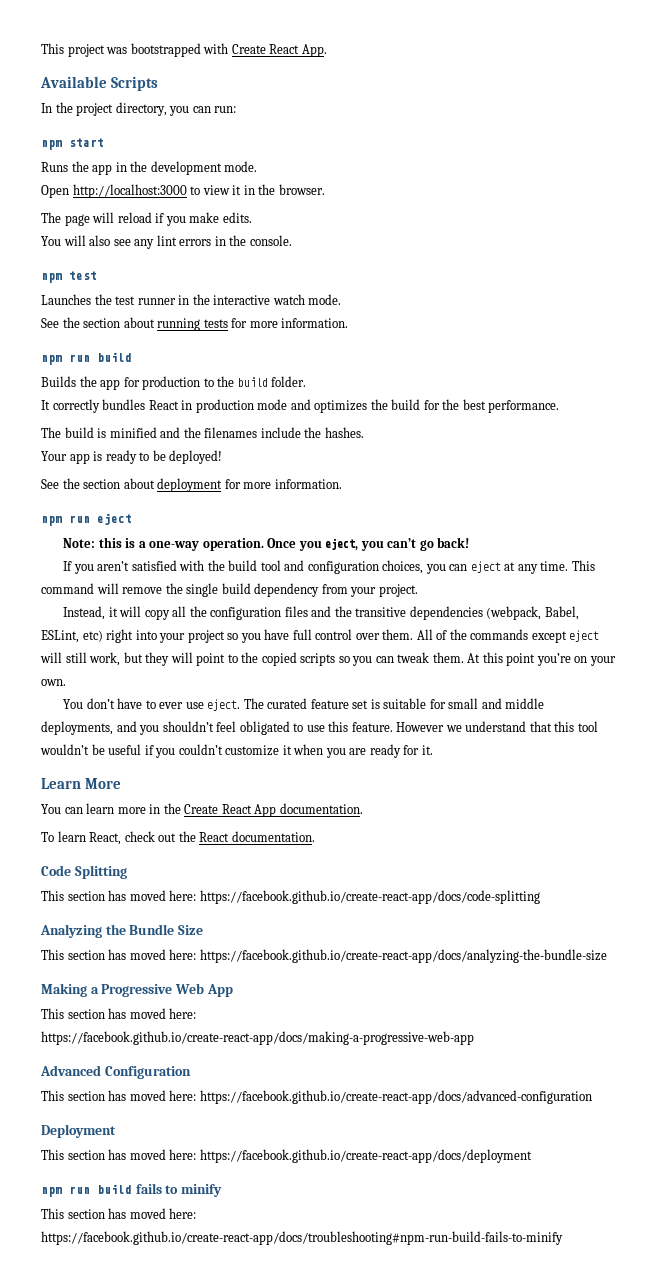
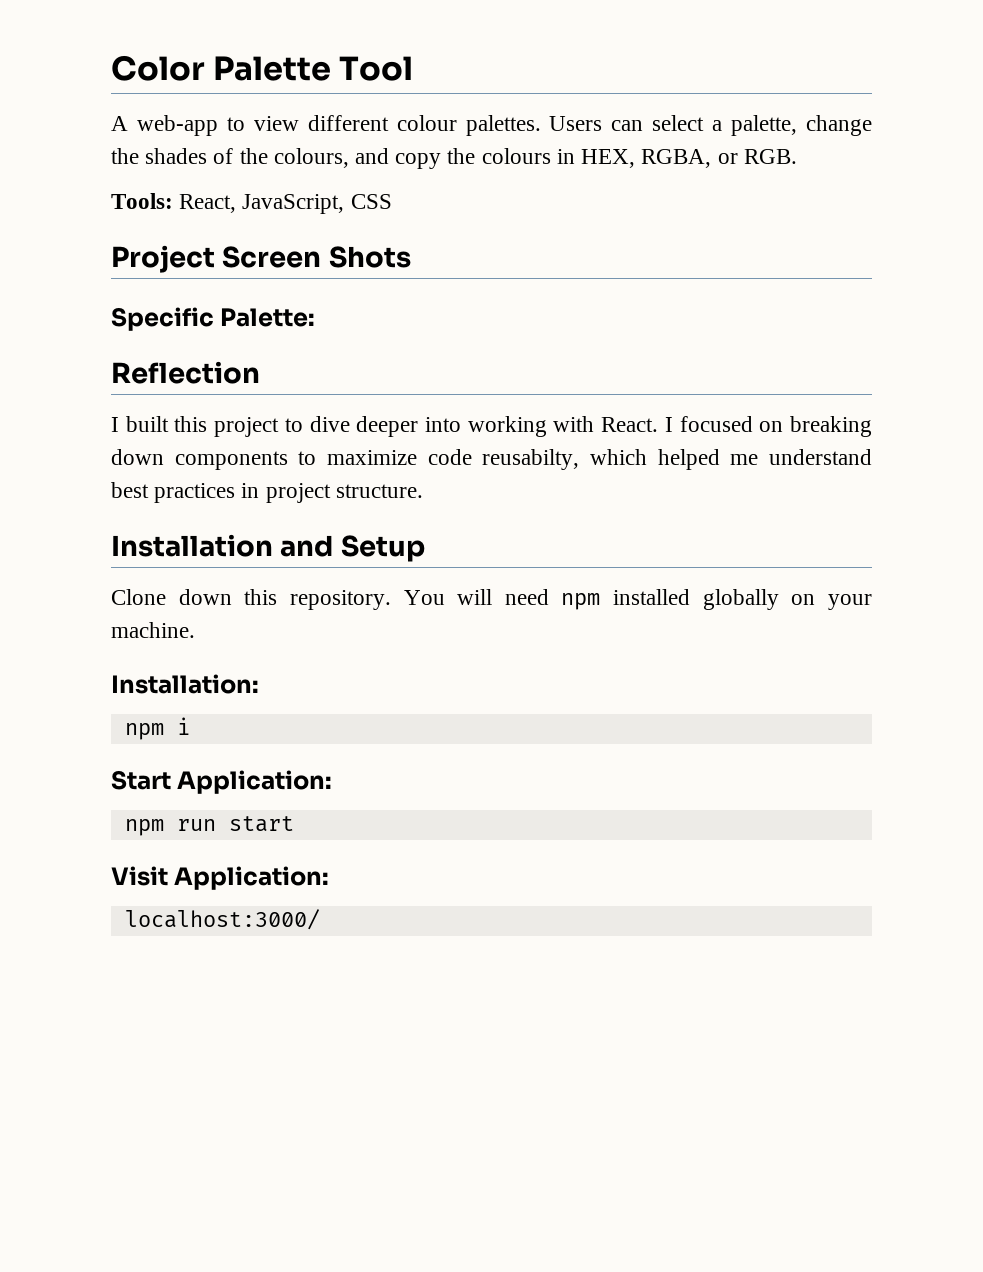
[41,43,327,57] [40,76,158,91] [41,102,237,116] [41,138,104,150] [41,161,258,175] [41,184,325,198] [41,212,252,226] [41,235,292,249] [41,271,97,283] [41,294,342,305] [41,317,349,331] [41,352,132,365] [41,376,307,390] [41,399,560,413] [41,427,364,438] [41,450,223,464] [41,478,342,492] [41,513,132,526] [63,537,470,551] [63,560,595,574] [41,583,418,597] [63,606,579,620] [41,629,600,643] [40,652,616,666] [41,679,66,686] [63,698,545,711] [41,721,598,735] [40,744,433,758] [41,778,121,789] [41,803,363,817] [41,831,315,845] [41,865,127,879] [41,890,540,904] [40,924,203,938] [41,949,607,963] [41,983,233,997] [41,1008,197,1019] [41,1031,474,1045] [40,1065,191,1079] [41,1090,592,1104] [41,1124,116,1138] [41,1149,532,1163] [41,1183,222,1197] [41,1208,197,1219] [41,1231,563,1245] This project was bootstrapped with Create React App. // Available Scripts // In the project directory, you can run: // npm start // Runs the app in the development mode. // Open http://localhost:3000 to view it in the browser. // The page will reload if you make edits. // You will also see any lint errors in the console. // npm test // Launches the test runner in the interactive watch mode. // See the section about running tests for more information. // npm run build // Builds the app for production to the build folder. // It correctly bundles React in production mode and optimizes the build for the best performance. // The build is minified and the filenames include the hashes. // Your app is ready to be deployed! // See the section about deployment for more information. // npm run eject // Note: this is a one-way operation. Once you eject, you can’t go back! // If you aren’t satisfied with the build tool and configuration choices, you can eject at any time. This command will remove the single build dependency from your project. // Instead, it will copy all the configuration files and the transitive dependencies (webpack, Babel, ESLint, etc) right into your project so you have full control over them. All of the commands except eject will still work, but they will point to the copied scripts so you can tweak them. At this point you’re on your own. // You don’t have to ever use eject. The curated feature set is suitable for small and middle deployments, and you shouldn’t feel obligated to use this feature. However we understand that this tool wouldn’t be useful if you couldn’t customize it when you are ready for it. // Learn More // You can learn more in the Create React App documentation. // To learn React, check out the React documentation. // Code Splitting // This section has moved here: https://facebook.github.io/create-react-app/docs/code-splitting // Analyzing the Bundle Size // This section has moved here: https://facebook.github.io/create-react-app/docs/analyzing-the-bundle-size // Making a Progressive Web App // This section has moved here: https://facebook.github.io/create-react-app/docs/making-a-progressive-web-app // Advanced Configuration // This section has moved here: https://facebook.github.io/create-react-app/docs/advanced-configuration // Deployment // This section has moved here: https://facebook.github.io/create-react-app/docs/deployment // npm run build fails to minify // This section has moved here: https://facebook.github.io/create-react-app/docs/troubleshooting#npm-run-build-fails-to-minify -> [111,55,414,81] [111,115,872,136] [111,148,797,169] [111,193,392,214] [111,245,411,273] [111,307,316,331] [111,361,260,384] [111,416,872,437] [111,449,872,470] [111,482,423,503] [111,534,425,562] [111,589,872,610] [111,622,195,638] [111,674,259,694] [124,717,190,740] [111,770,333,794] [124,816,294,836] [111,866,330,890] [124,909,320,930] Color Palette Tool // A web-app to view different colour palettes. Users can select a palette, change the shades of the colours, and copy the colours in HEX, RGBA, or RGB. // Tools: React, JavaScript, CSS // Project Screen Shots // Specific Palette: // Reflection // I built this project to dive deeper into working with React. I focused on breaking down components to maximize code reusabilty, which helped me understand best practices in project structure. // Installation and Setup // Clone down this repository. You will need npm installed globally on your machine. // Installation: // npm i // Start Application: // npm run start // Visit Application: // localhost:3000/

